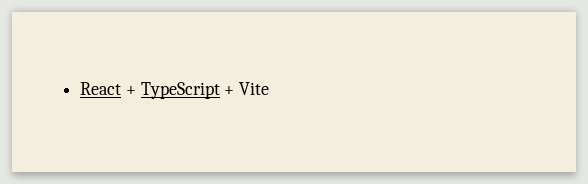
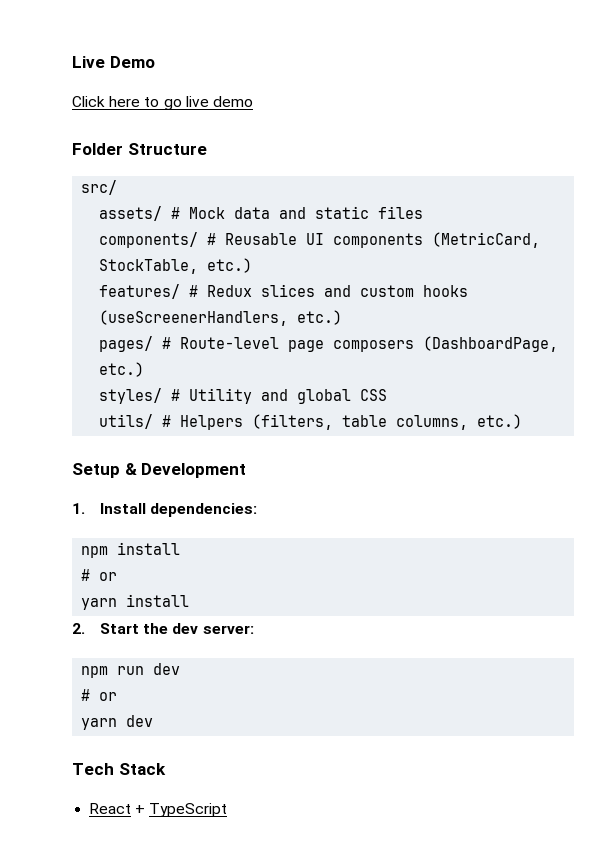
(80, 88) none -> [72,56,155,68] [72,96,253,110] [72,143,207,155] [81,180,118,195] [99,206,424,221] [99,232,541,248] [99,258,253,274] [99,284,469,299] [99,310,343,326] [99,336,559,352] [99,362,145,377] [99,388,388,404] [99,414,523,430] [72,463,247,478] [72,503,258,517] [81,542,181,558] [81,569,118,581] [81,594,190,610] [72,623,254,634] [81,663,181,678] [81,689,118,701] [81,715,154,730] [72,763,166,775] Live Demo // Click here to go live demo // Folder Structure // src/ // assets/ # Mock data and static files // components/ # Reusable UI components (MetricCard, StockTable, etc.) // features/ # Redux slices and custom hooks (useScreenerHandlers, etc.) // pages/ # Route-level page composers (DashboardPage, etc.) // styles/ # Utility and global CSS // utils/ # Helpers (filters, table columns, etc.) // Setup & Development // 1. Install dependencies: // npm install // # or // yarn install // 2. Start the dev server: // npm run dev // # or // yarn dev // Tech Stack //
[224,82,270,95] + Vite -> (228, 810) none

